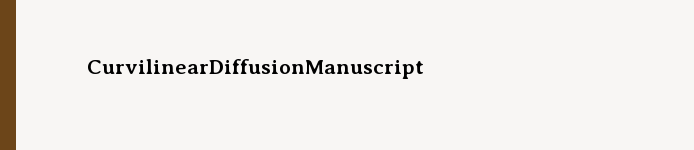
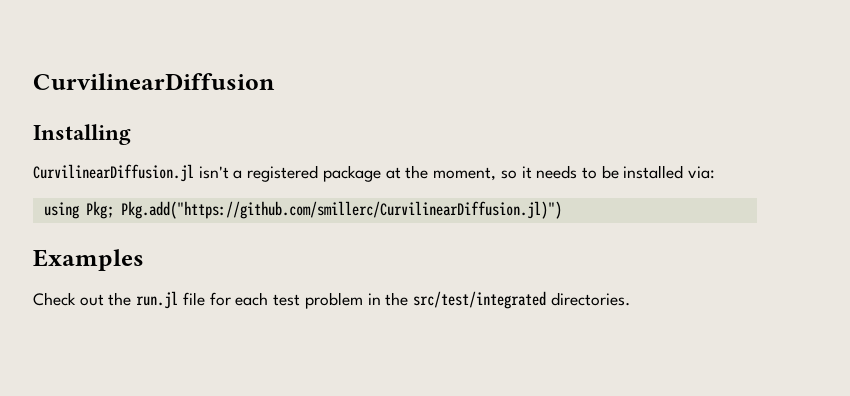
[87,59,424,79] CurvilinearDiffusionManuscript -> [33,73,275,90] [33,124,131,145] [33,164,716,182] [43,201,562,219] [33,249,144,271] [33,291,630,309] CurvilinearDiffusion // Installing // CurvilinearDiffusion.jl isn't a registered package at the moment, so it needs to be installed via: // using Pkg; Pkg.add("https://github.com/smillerc/CurvilinearDiffusion.jl)") // Examples // Check out the run.jl file for each test problem in the src/test/integrated directories.

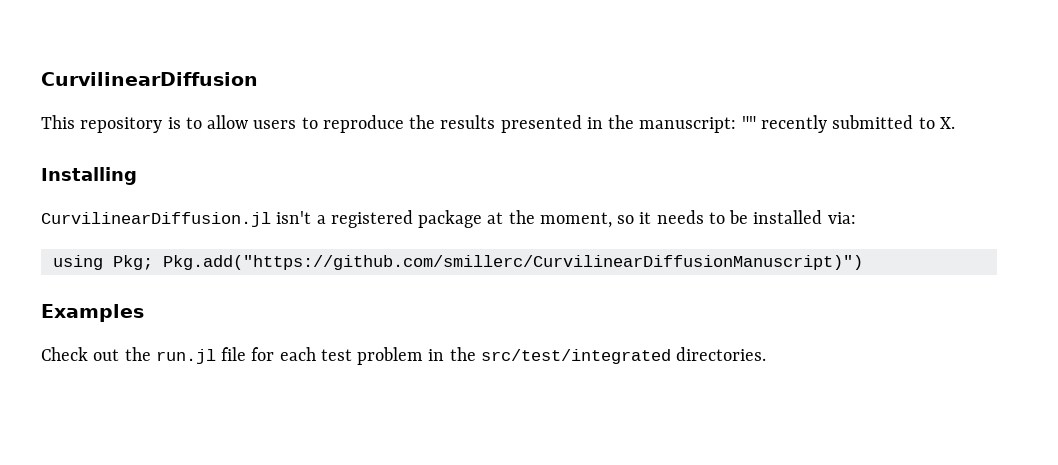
(275, 81) none -> [41,115,955,133] // This repository is to allow users to reproduce the results presented in the manuscript: "" recently submitted to X.
[120,201,562,219] Pkg.add("https://github.com/smillerc/CurvilinearDiffusion.jl)") -> [162,255,863,270] Pkg.add("https://github.com/smillerc/CurvilinearDiffusionManuscript)")

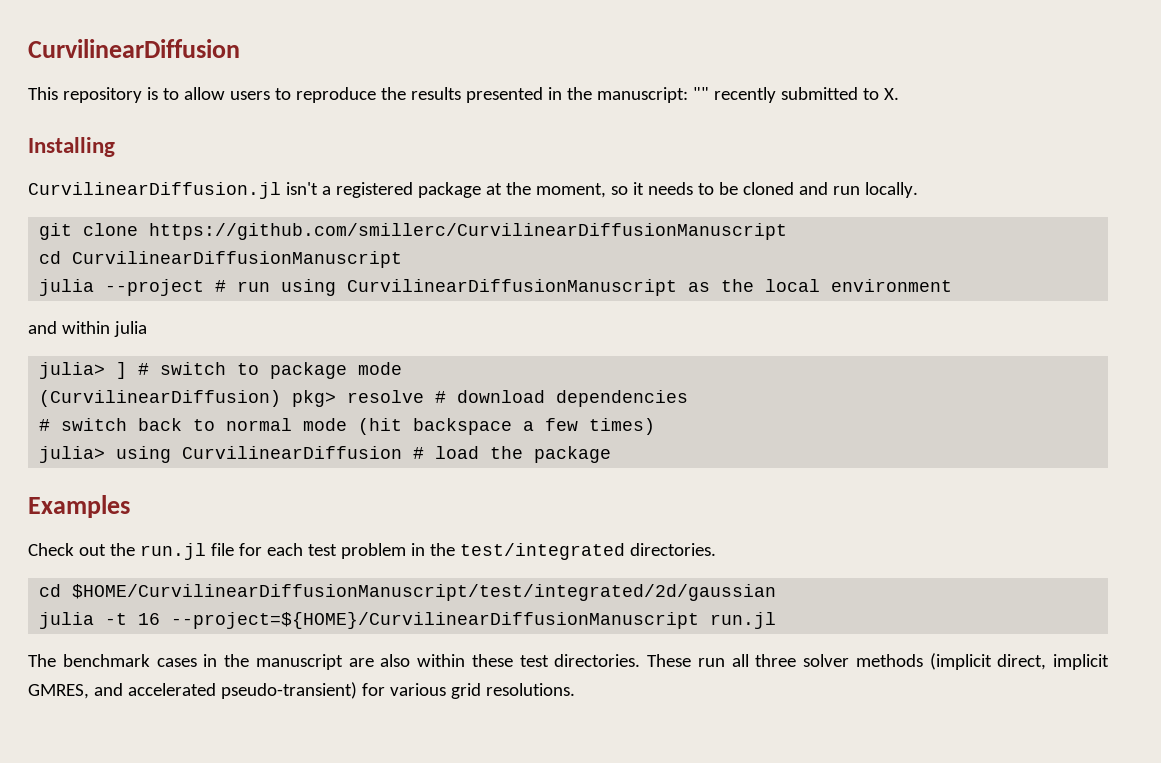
[753,210,856,224] [52,255,863,270] installed via: // using Pkg; Pkg.add("https://github.com/smillerc/CurvilinearDiffusionManuscript)") -> [742,182,918,198] [39,223,788,240] [39,251,403,268] [39,279,953,296] [28,321,147,337] [39,362,403,379] [39,390,689,407] [39,418,656,435] [39,446,612,463] cloned and run locally. // git clone https://github.com/smillerc/CurvilinearDiffusionManuscript // cd CurvilinearDiffusionManuscript // julia --project # run using CurvilinearDiffusionManuscript as the local environment // and within julia // julia> ] # switch to package mode // (CurvilinearDiffusion) pkg> resolve # download dependencies // # switch back to normal mode (hit backspace a few times) // julia> using CurvilinearDiffusion # load the package
[480,347,767,364] src/test/integrated directories. -> [459,543,716,560] [39,584,777,601] [39,612,777,629] [28,653,1109,670] [28,682,575,699] test/integrated directories. // cd $HOME/CurvilinearDiffusionManuscript/test/integrated/2d/gaussian // julia -t 16 --project=${HOME}/CurvilinearDiffusionManuscript run.jl // The benchmark cases in the manuscript are also within these test directories. These run all three solver methods (implicit direct, implicit GMRES, and accelerated pseudo-transient) for various grid resolutions.

